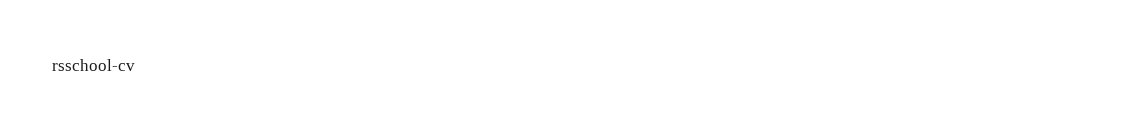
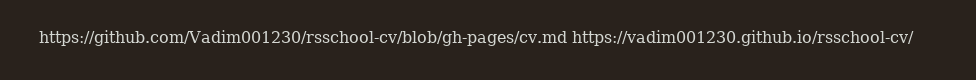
[52,59,135,71] rsschool-cv -> [39,30,914,46] https://github.com/Vadim001230/rsschool-cv/blob/gh-pages/cv.md https://vadim001230.github.io/rsschool-cv/

